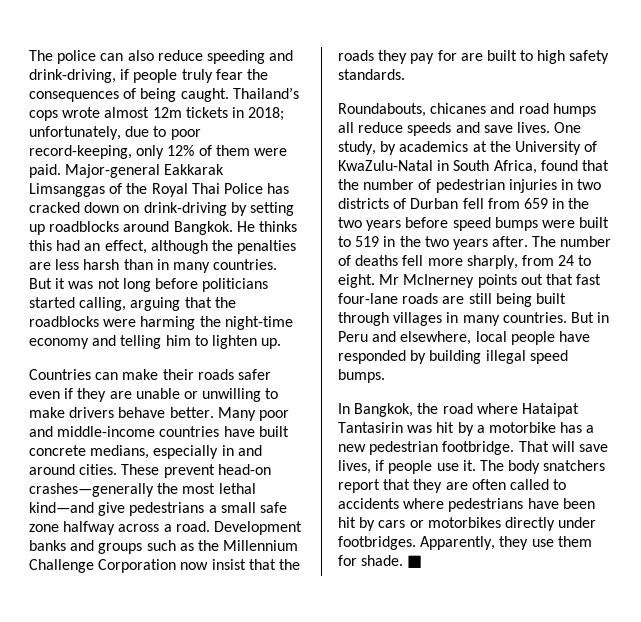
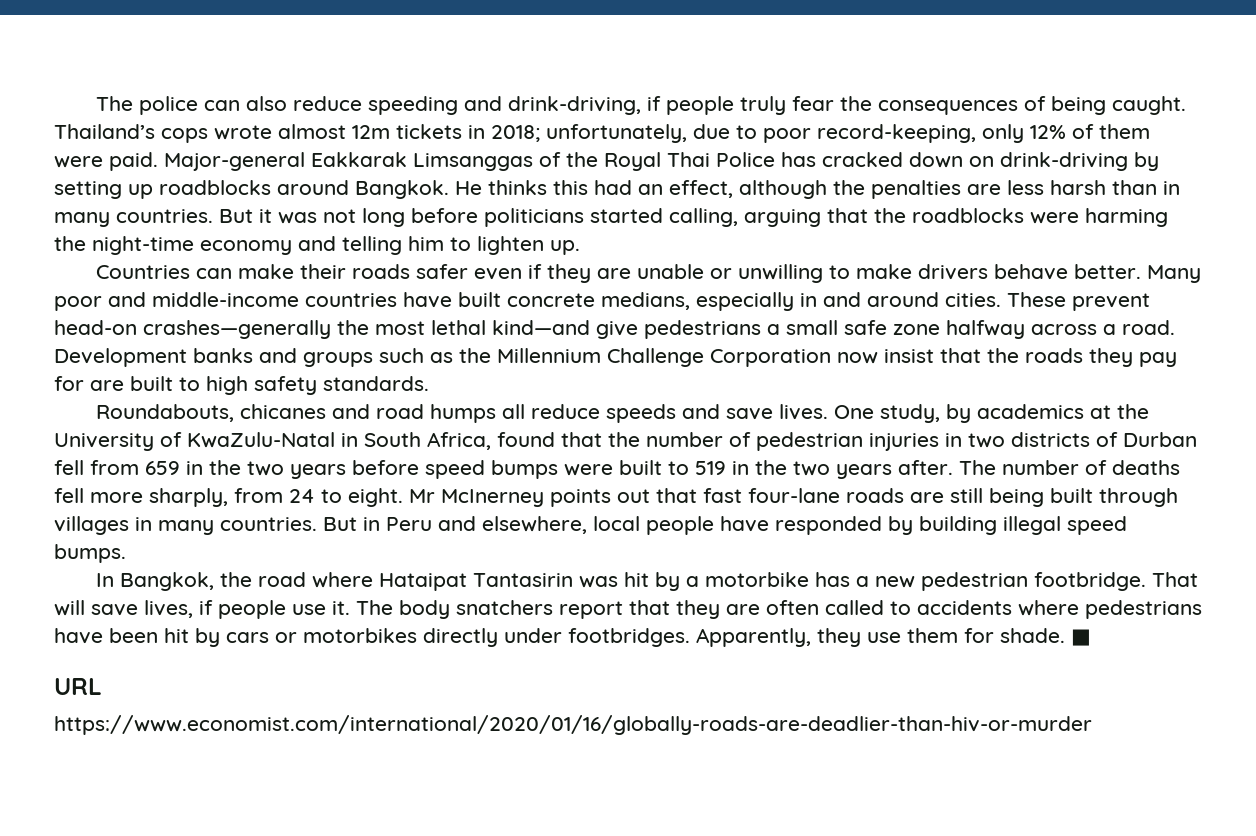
(423, 561) none -> [54,678,102,695] [54,715,1092,735] // URL // https://www.economist.com/international/2020/01/16/globally-roads-are-deadlier-than-hiv-or-murder

